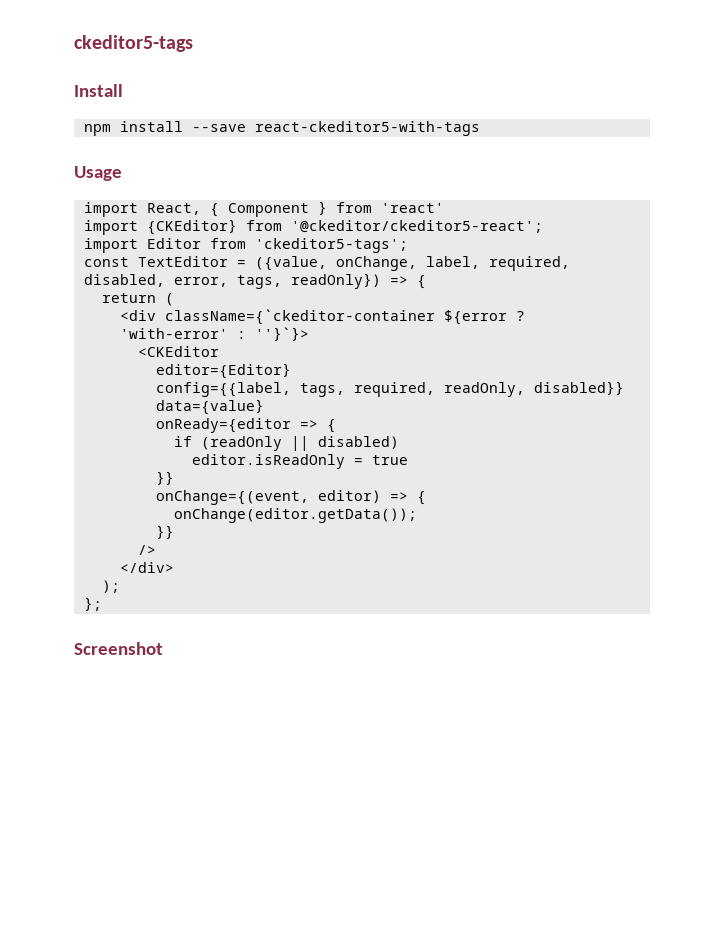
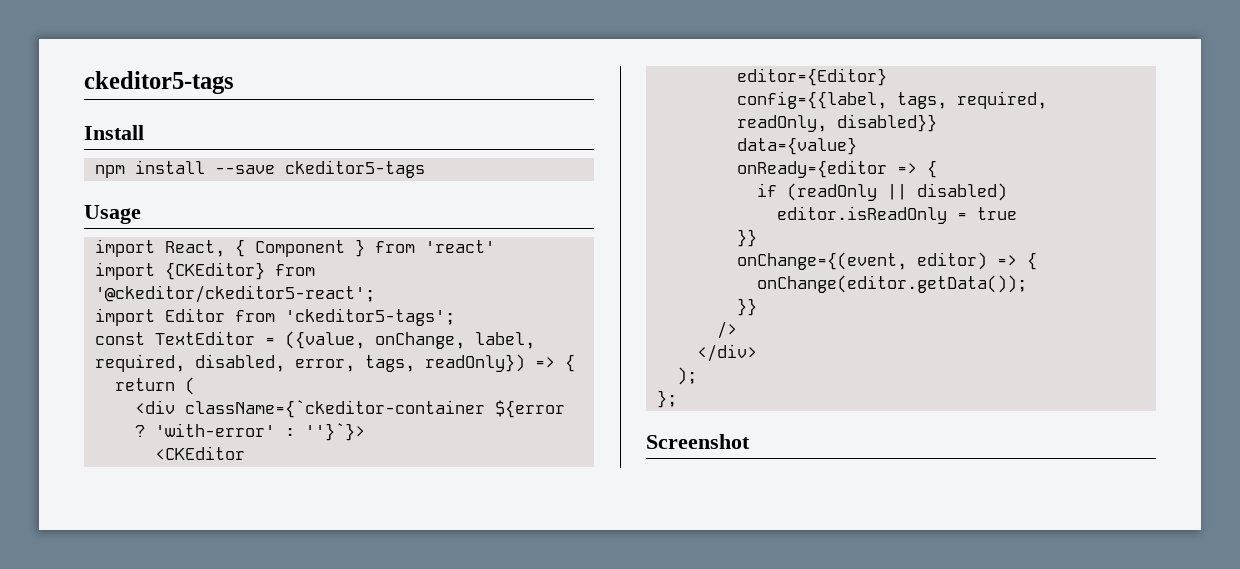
[254,121,480,136] react-ckeditor5-with-tags -> [284,160,425,178] ckeditor5-tags

